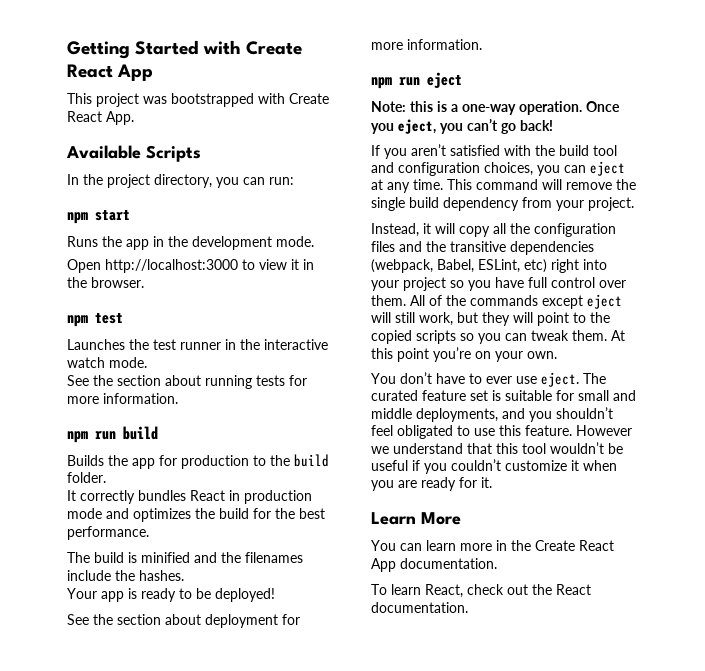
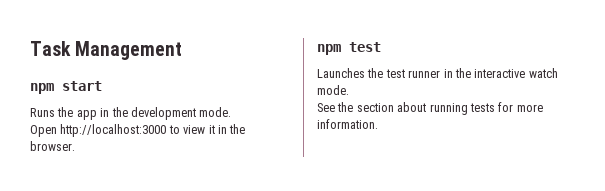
[67,40,303,59] [67,64,154,81] [67,93,329,107] [67,111,134,125] [66,145,201,162] [67,174,294,188] Getting Started with Create React App // This project was bootstrapped with Create React App. // Available Scripts // In the project directory, you can run: -> [30,41,183,60] Task Management
[67,426,158,443] [67,454,329,469] [67,472,106,483] [67,490,312,504] [67,508,325,522] [67,526,149,540] [67,552,303,563] [67,570,184,581] [67,588,275,602] [67,614,300,628] [371,39,482,50] [371,72,462,89] [371,101,620,115] [371,118,553,134] [371,144,617,159] [371,161,625,176] [371,179,636,193] [371,197,634,211] [371,223,616,237] [371,241,594,255] [371,259,607,273] [371,277,626,291] [371,294,622,309] [371,312,610,326] [371,330,625,344] [371,347,557,362] [371,372,606,387] [371,390,636,401] [371,407,613,422] [371,425,632,439] [371,442,623,454] [371,459,617,474] [371,477,492,491] [371,512,461,525] [371,540,614,551] [371,558,497,572] [371,584,591,598] [371,602,468,613] // npm run build // Builds the app for production to the build folder. // It correctly bundles React in production mode and optimizes the build for the best performance. // The build is minified and the filenames include the hashes. // Your app is ready to be deployed! // See the section about deployment for more information. // npm run eject // Note: this is a one-way operation. Once you eject, you can’t go back! // If you aren’t satisfied with the build tool and configuration choices, you can eject at any time. This command will remove the single build dependency from your project. // Instead, it will copy all the configuration files and the transitive dependencies (webpack, Babel, ESLint, etc) right into your project so you have full control over them. All of the commands except eject will still work, but they will point to the copied scripts so you can tweak them. At this point you’re on your own. // You don’t have to ever use eject. The curated feature set is suitable for small and middle deployments, and you shouldn’t feel obligated to use this feature. However we understand that this tool wouldn’t be useful if you couldn’t customize it when you are ready for it. // Learn More // You can learn more in the Create React App documentation. // To learn React, check out the React documentation. -> (378, 124) none

